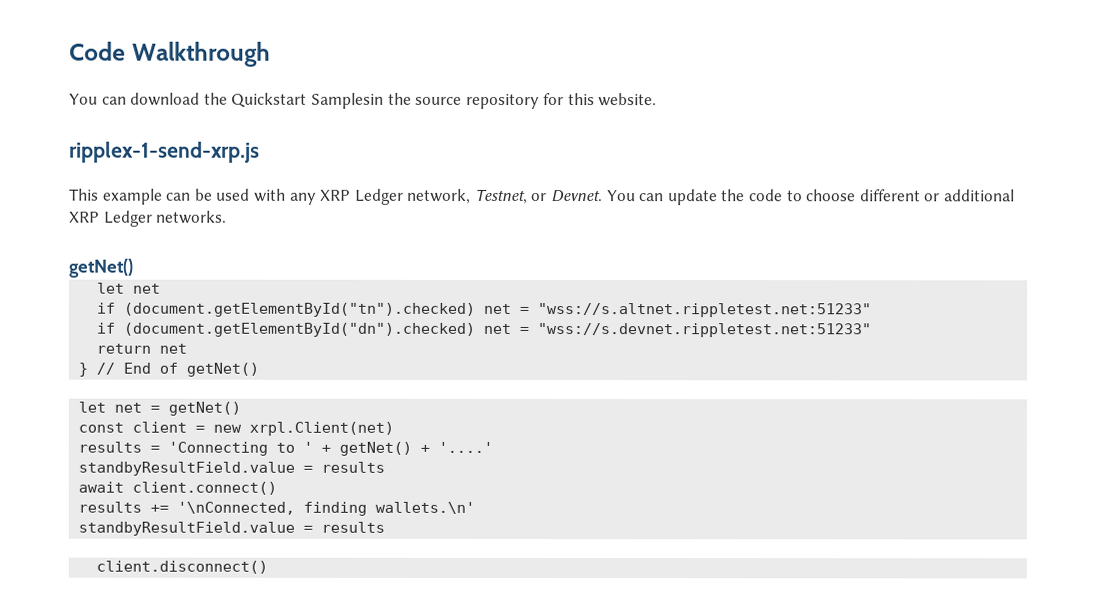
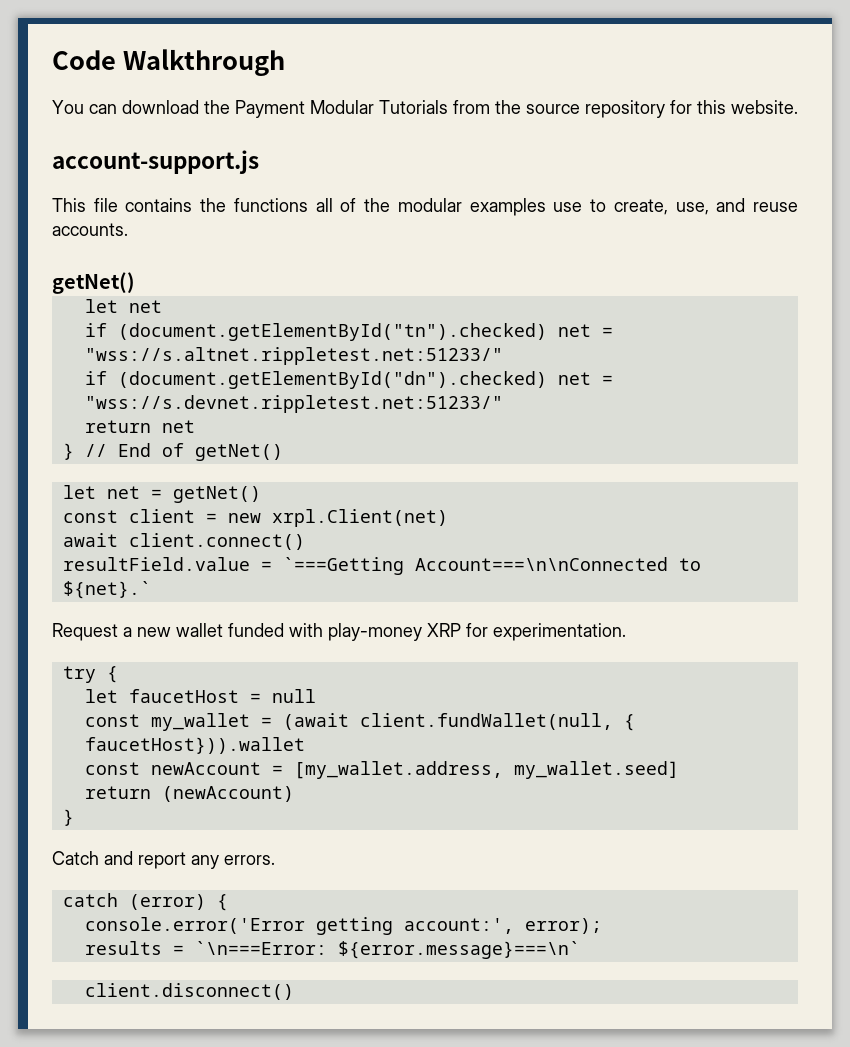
[231,92,384,109] Quickstart Samplesin -> [235,100,490,118] Payment Modular Tutorials from
[69,141,260,163] ripplex-1-send-xrp.js -> [52,150,259,174] account-support.js
[102,188,1015,206] [69,210,228,227] example can be used with any XRP Ledger network, Testnet, or Devnet. You can update the code to choose different or additional XRP Ledger networks. -> [93,198,799,216] [52,223,128,236] file contains the functions all of the modular examples use to create, use, and reuse accounts.
[537,302,872,318] "wss://s.altnet.rippletest.net:51233" -> [84,347,503,365] "wss://s.altnet.rippletest.net:51233/"
[537,322,872,338] "wss://s.devnet.rippletest.net:51233" -> [84,395,503,413] "wss://s.devnet.rippletest.net:51233/"
[78,441,494,456] [78,461,386,476] [78,481,278,495] [78,501,476,516] [78,521,386,536] results = 'Connecting to ' + getNet() + '....' // standbyResultField.value = results // await client.connect() // results += '\nConnected, finding wallets.\n' // standbyResultField.value = results -> [62,533,305,550] [62,557,701,575] [62,581,151,599] [52,623,626,641] [62,666,118,683] [84,689,316,703] [84,713,635,731] [84,737,305,754] [84,761,679,779] [84,786,294,802] [62,809,74,826] [52,851,275,869] [62,893,228,911] [84,917,602,935] [84,941,580,959] await client.connect() // resultField.value = `===Getting Account===\n\nConnected to ${net}.` // Request a new wallet funded with play-money XRP for experimentation. // try { // let faucetHost = null // const my_wallet = (await client.fundWallet(null, { faucetHost})).wallet // const newAccount = [my_wallet.address, my_wallet.seed] // return (newAccount) // } // Catch and report any errors. // catch (error) { // console.error('Error getting account:', error); // results = `\n===Error: ${error.message}===\n`

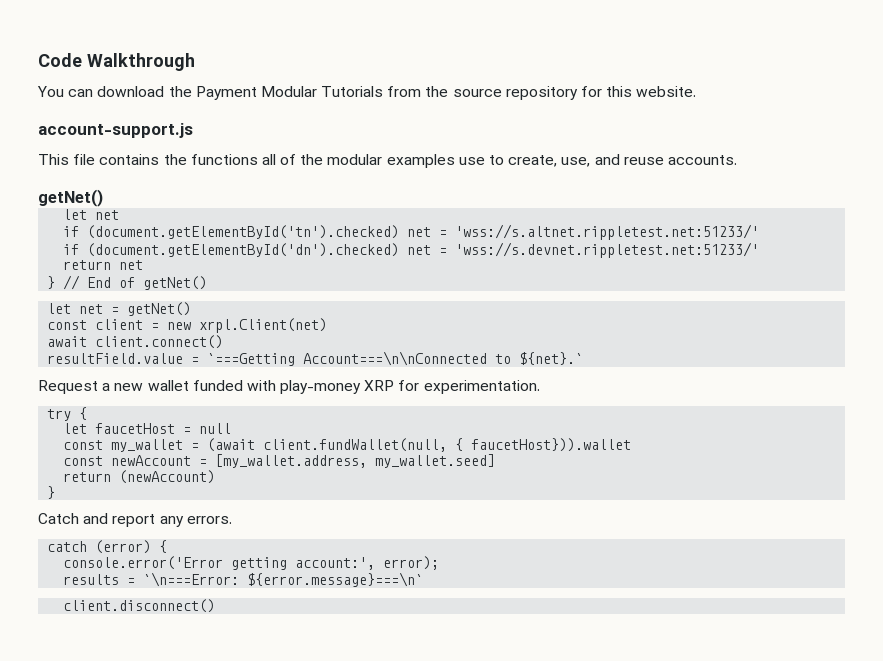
[117,323,613,341] [84,347,503,365] [84,371,613,389] [84,395,503,413] (document.getElementById("tn").checked) net = "wss://s.altnet.rippletest.net:51233/" // if (document.getElementById("dn").checked) net = "wss://s.devnet.rippletest.net:51233/" -> [87,224,760,240] [63,242,760,258] (document.getElementById('tn').checked) net = 'wss://s.altnet.rippletest.net:51233/' // if (document.getElementById('dn').checked) net = 'wss://s.devnet.rippletest.net:51233/'

